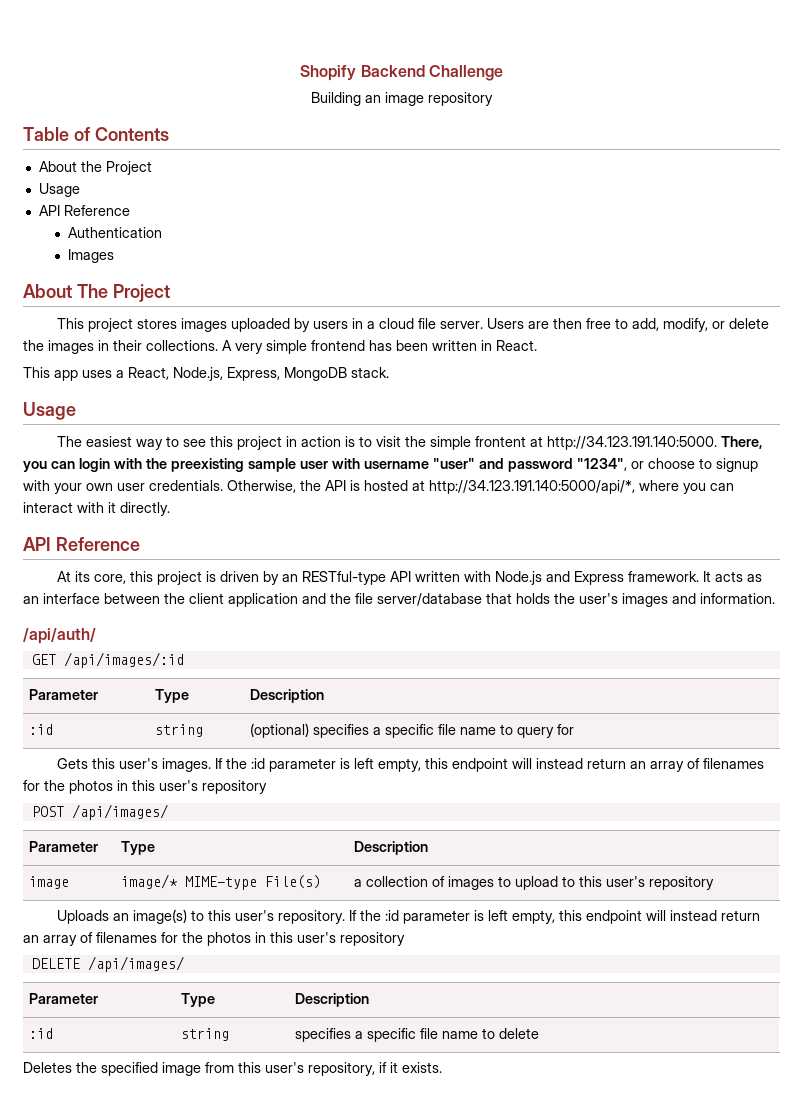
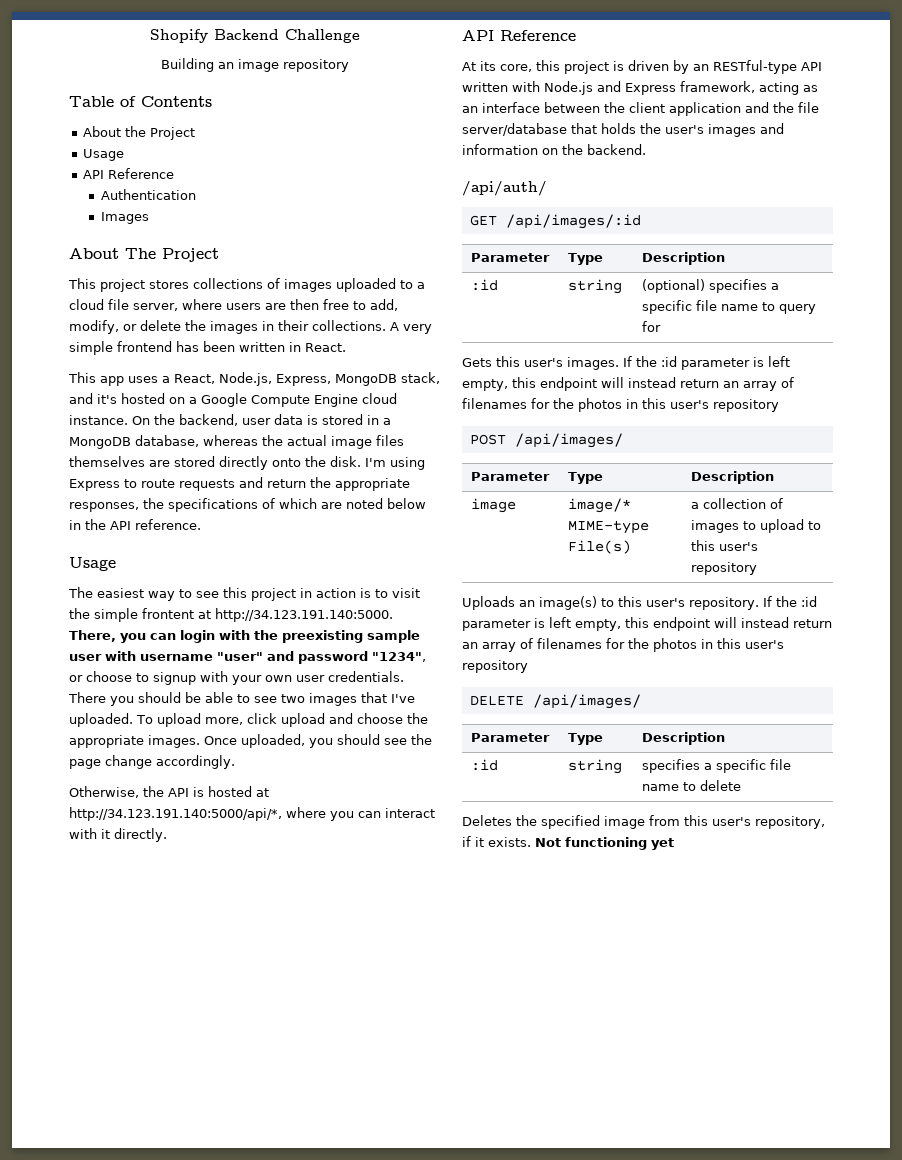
[181,318,525,332] images uploaded by users in a cloud file server. Users -> [193,278,425,292] [69,299,261,311] collections of images uploaded to a cloud file server, where users
[351,367,389,378] stack. -> [401,372,440,384] [69,393,397,407] [69,414,391,426] [69,435,404,449] [69,456,425,470] [69,477,410,491] [69,498,426,512] [69,519,201,530] stack, and it's hosted on a Google Compute Engine cloud instance. On the backend, user data is stored in a MongoDB database, whereas the actual image files themselves are stored directly onto the disk. I'm using Express to route requests and return the appropriate responses, the specifications of which are noted below in the API reference.
(223, 485) none -> [68,692,415,706] [69,713,428,727] [69,734,432,748] [69,755,235,769] There you should be able to see two images that I've uploaded. To upload more, click upload and choose the appropriate images. Once uploaded, you should see the page change accordingly. //
[628,571,744,582] framework. It acts -> [680,81,799,95] framework, acting
[700,593,775,604] information. -> [462,144,646,155] information on the backend.
(442, 1067) none -> [535,837,674,850] Not functioning yet

